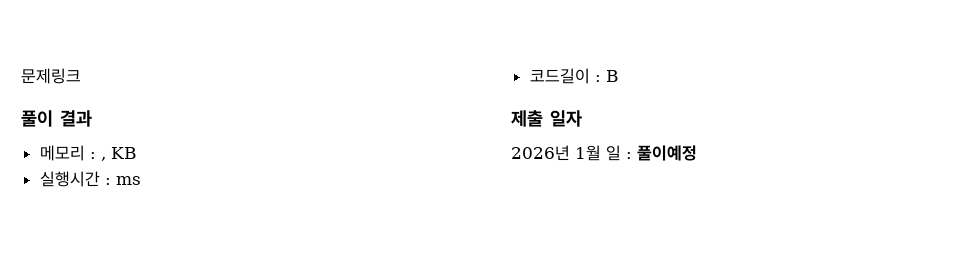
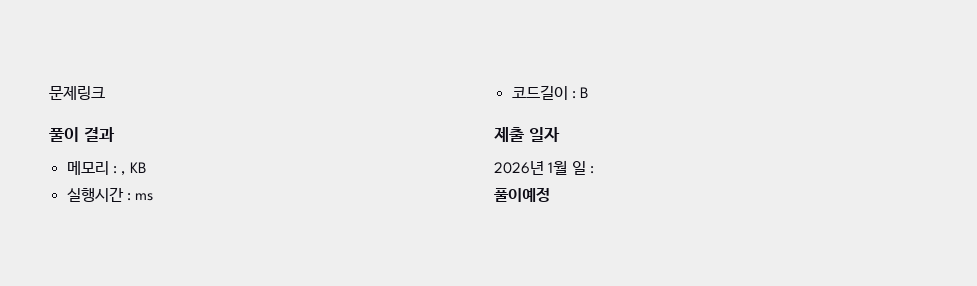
(632, 155) none -> (594, 170) //

